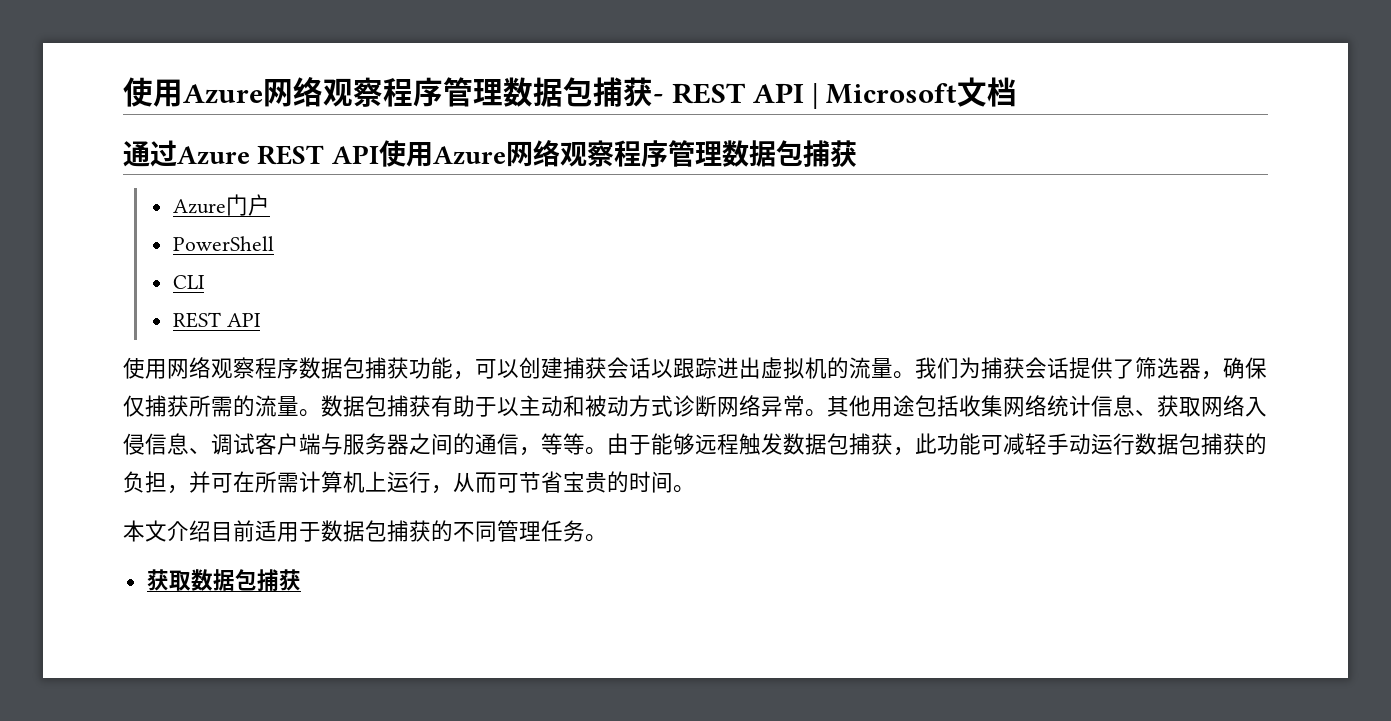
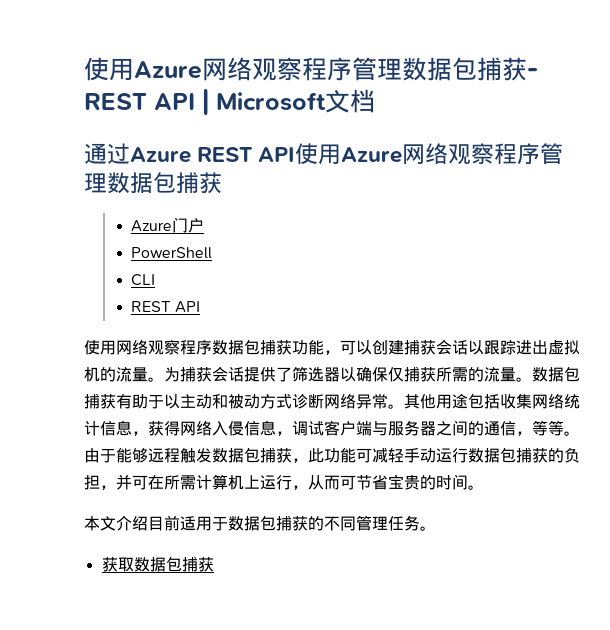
[915,357,959,379] 我们 -> (164, 379) none
[1201,371,1223,380] ， -> [340,367,356,382] 以
[1135,395,1201,417] 、获取 -> [132,421,180,436] ，获得
[189,447,211,454] 、 -> [276,431,292,436] ，

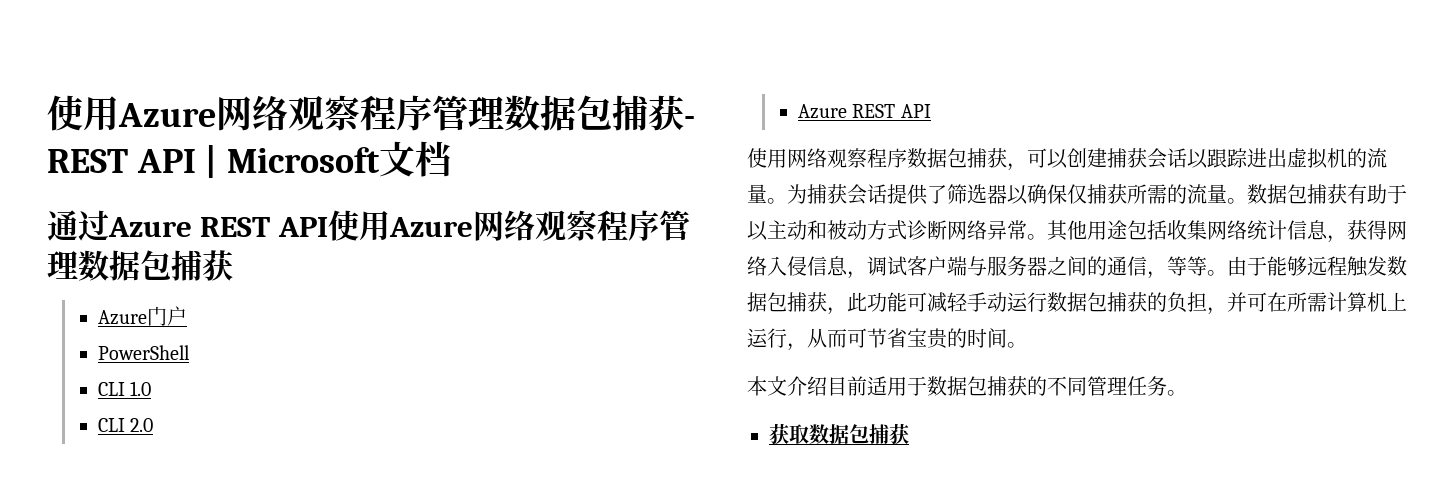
(156, 280) // -> [130,381,152,396] [97,418,154,432] [797,104,847,119] 1.0 // CLI 2.0 // Azure
[292,340,324,355] 功能 -> (1007, 158) none

